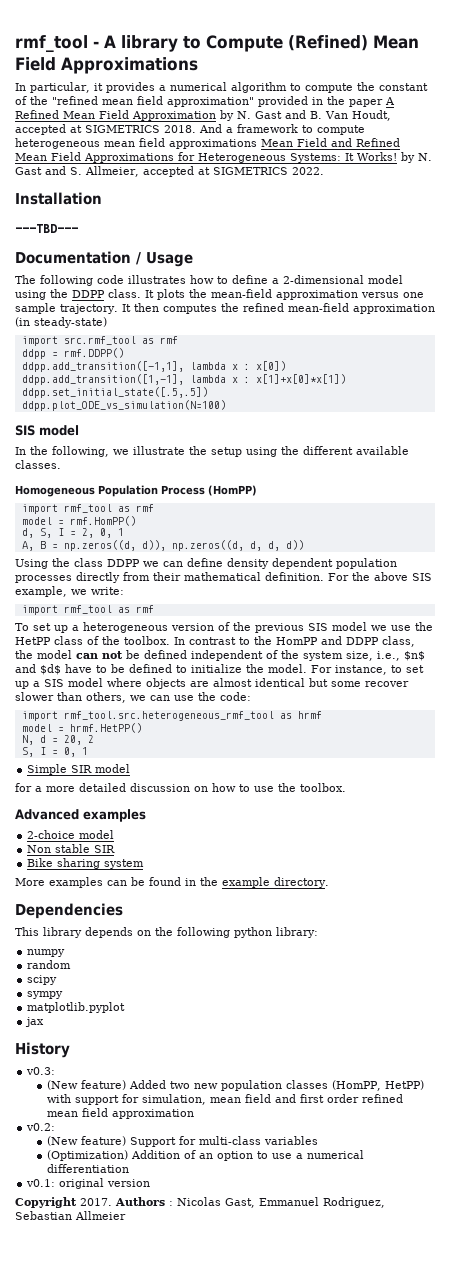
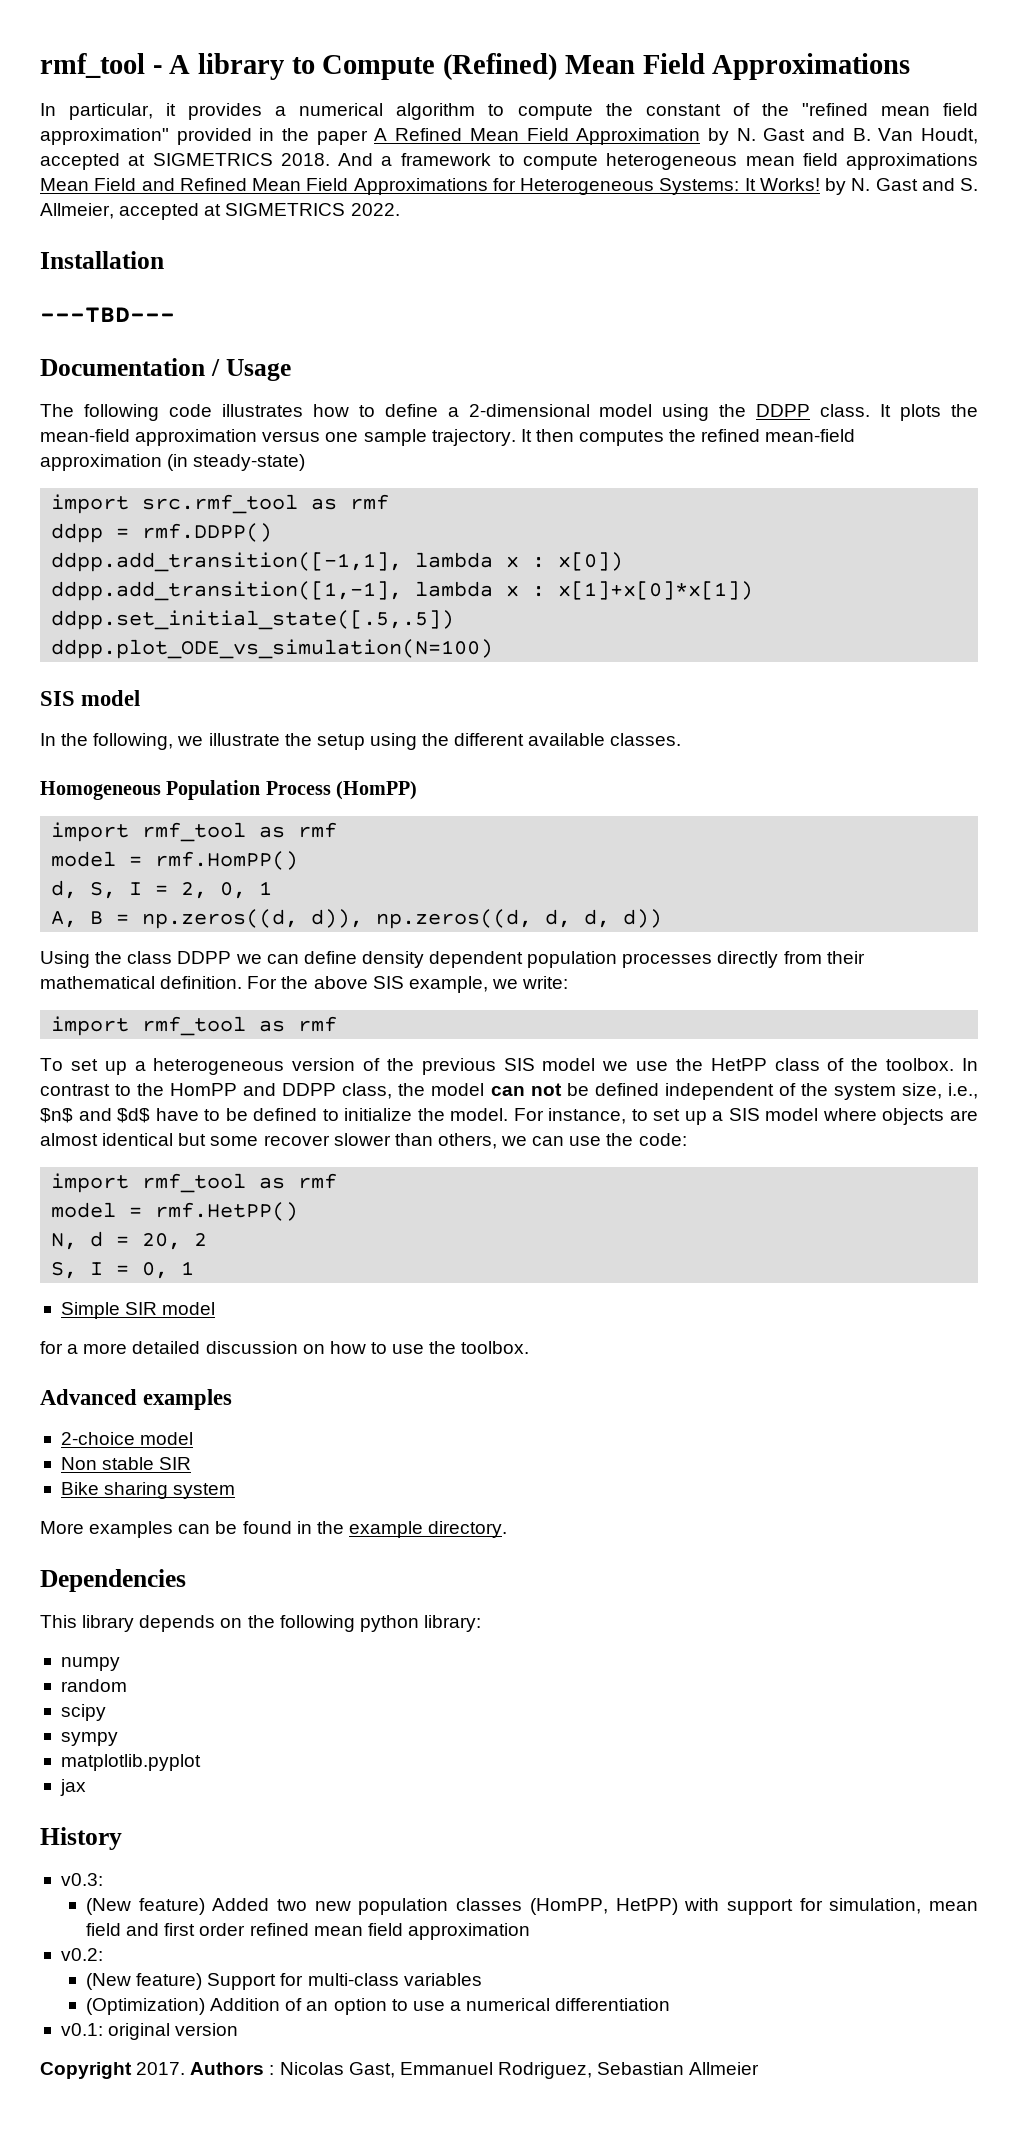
[63,711,322,721] [21,723,142,733] rmf_tool.src.heterogeneous_rmf_tool as hrmf // model = hrmf.HetPP() -> [142,1173,338,1193] [51,1202,299,1221] rmf_tool as rmf // model = rmf.HetPP()

